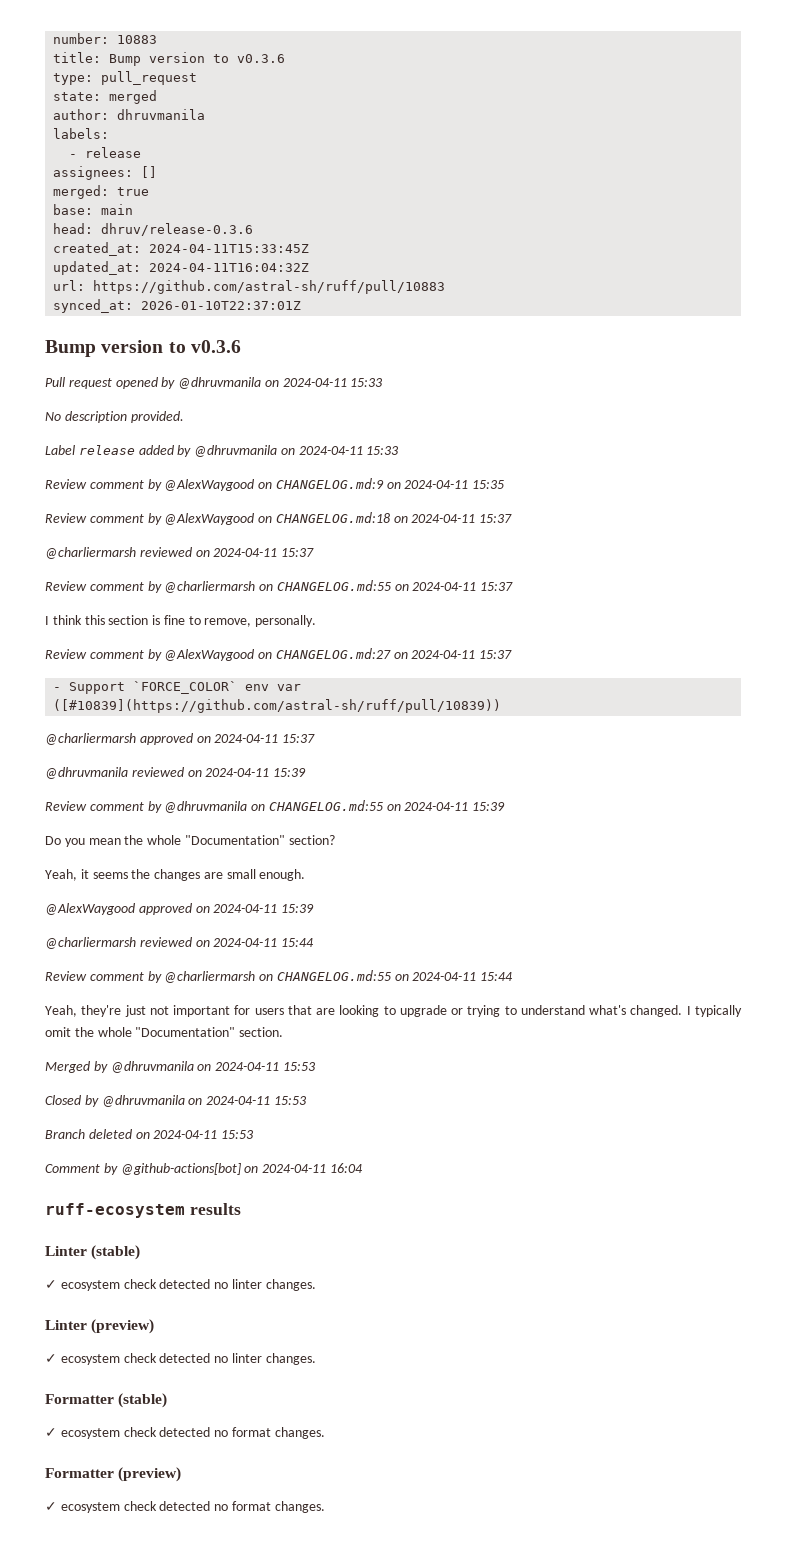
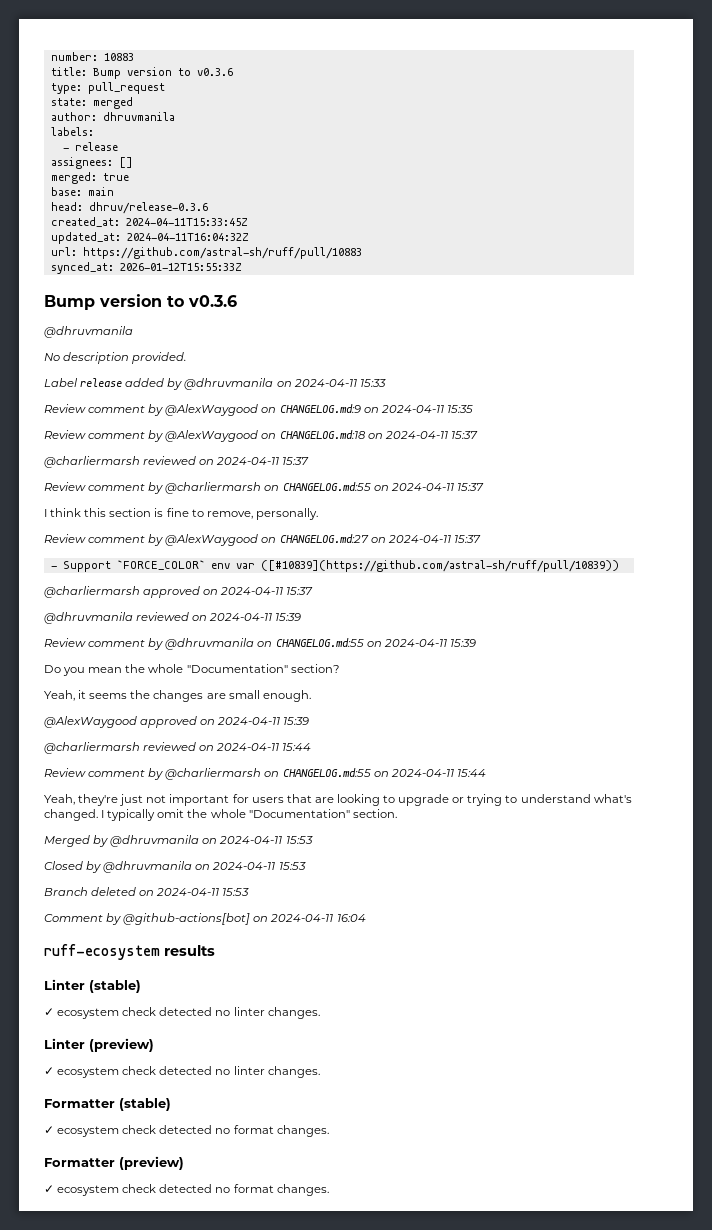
[141,301,302,310] [45,340,241,357] [45,377,384,389] 2026-01-10T22:37:01Z // Bump version to v0.3.6 // Pull request opened by @dhruvmanila on 2024-04-11 15:33 -> [119,263,242,271] [44,294,237,310] [44,326,133,338] 2026-01-12T15:55:33Z // Bump version to v0.3.6 // @dhruvmanila

